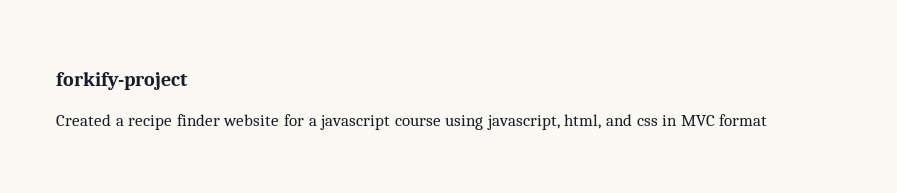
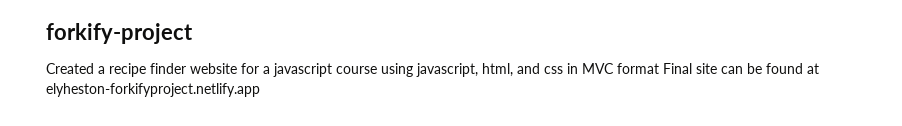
(768, 120) none -> [663,63,819,74] [46,83,260,97] Final site can be found at elyheston-forkifyproject.netlify.app

